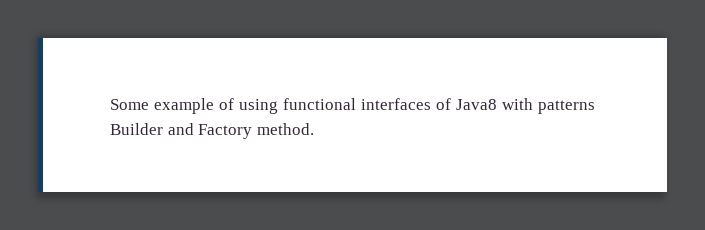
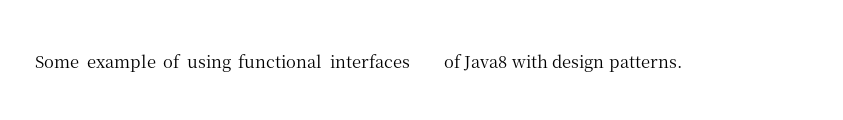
[538,100,595,114] [110,123,314,139] patterns Builder and Factory method. -> [552,54,682,72] design patterns.

